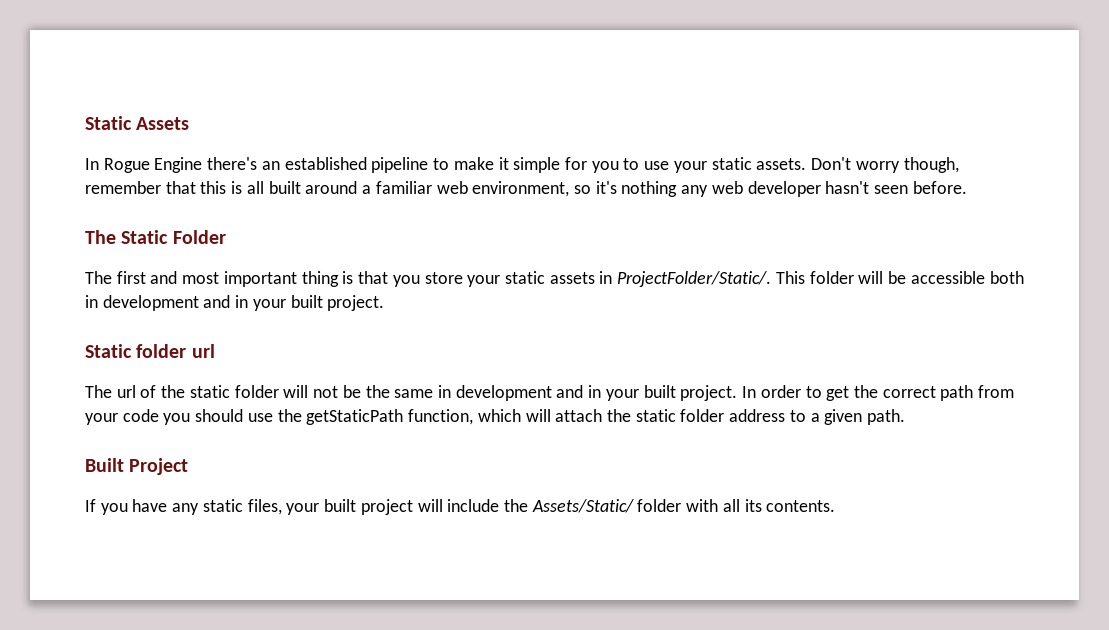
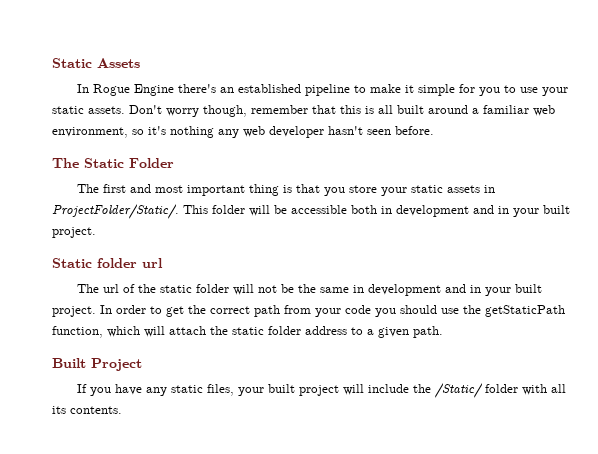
[531,499,634,513] Assets/Static/ -> [434,383,483,398] /Static/

